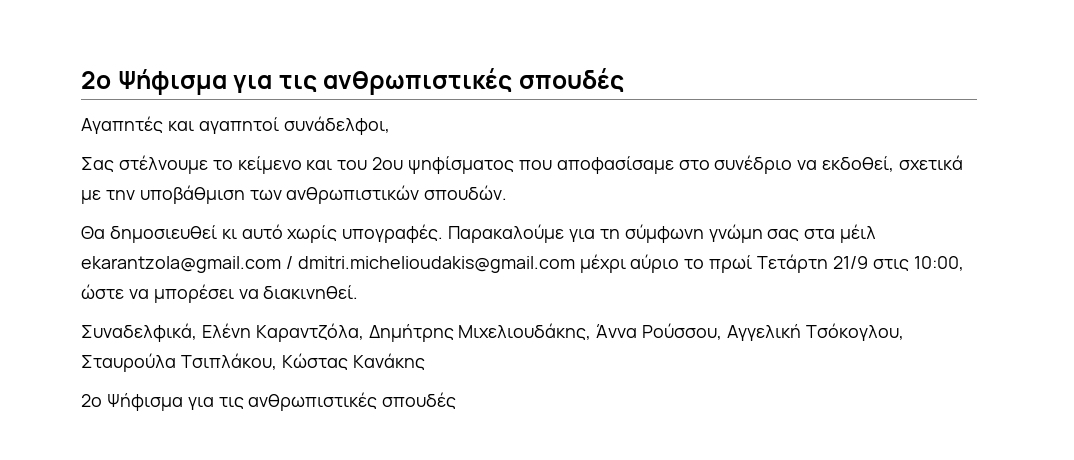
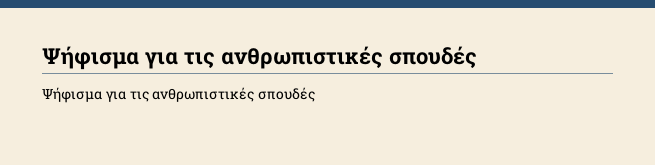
[81,71,111,89] 2o -> (42, 58) none
[81,116,390,135] [81,155,964,174] [81,185,508,204] [81,224,877,243] [81,254,964,273] [81,284,359,303] [81,323,904,342] [81,353,425,372] [81,394,102,407] Αγαπητές και αγαπητοί συνάδελφοι, // Σας στέλνουμε το κείμενο και του 2ου ψηφίσματος που αποφασίσαμε στο συνέδριο να εκδοθεί, σχετικά με την υποβάθμιση των ανθρωπιστικών σπουδών. // Θα δημοσιευθεί κι αυτό χωρίς υπογραφές. Παρακαλούμε για τη σύμφωνη γνώμη σας στα μέιλ ekarantzola@gmail.com / dmitri.michelioudakis@gmail.com μέχρι αύριο το πρωί Τετάρτη 21/9 στις 10:00, ώστε να μπορέσει να διακινηθεί. // Συναδελφικά, Ελένη Καραντζόλα, Δημήτρης Μιχελιουδάκης, Άννα Ρούσσου, Αγγελική Τσόκογλου, Σταυρούλα Τσιπλάκου, Κώστας Κανάκης // 2o -> (477, 57) none

